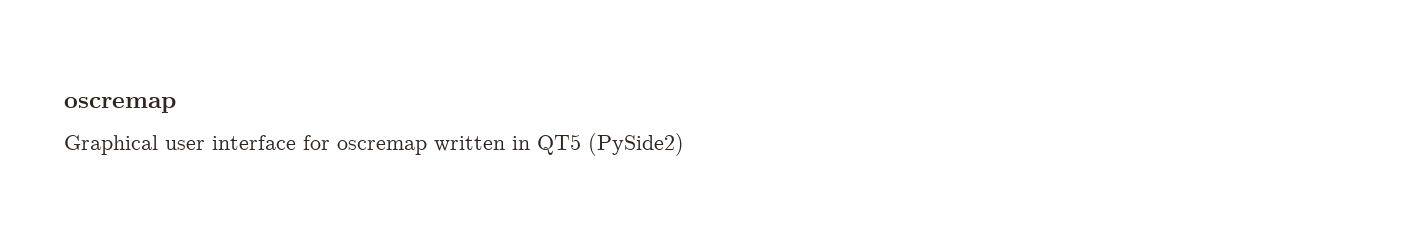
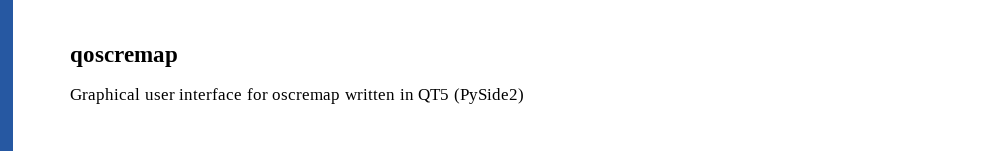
[64,97,176,113] oscremap -> [70,51,178,67] qoscremap

